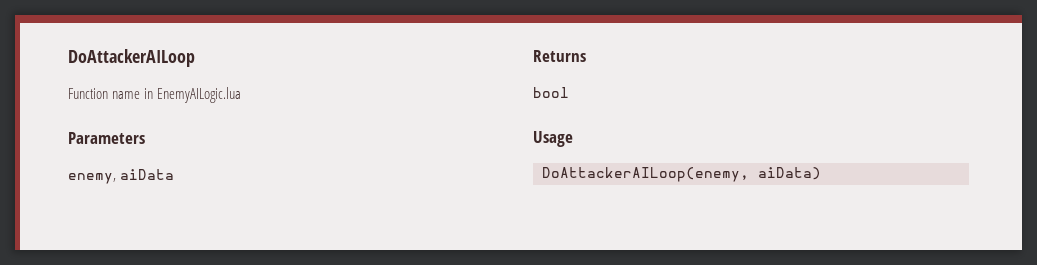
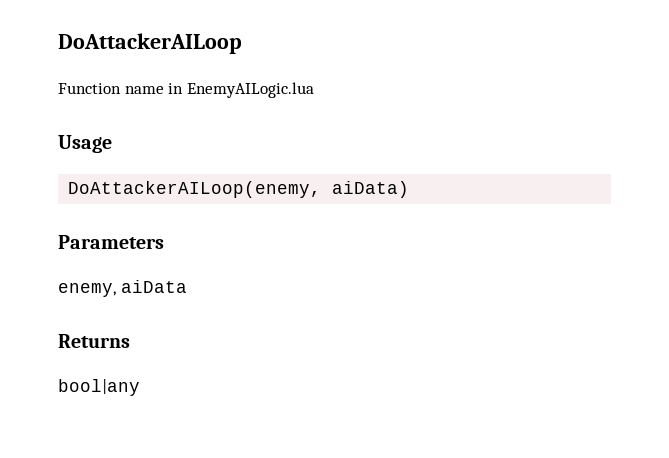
(242, 95) none -> [58,135,112,153] [68,181,410,198] // Usage // DoAttackerAILoop(enemy, aiData)
[533,87,569,98] [533,131,573,147] [542,167,821,182] bool // Usage // DoAttackerAILoop(enemy, aiData) -> [58,379,140,396] bool|any

